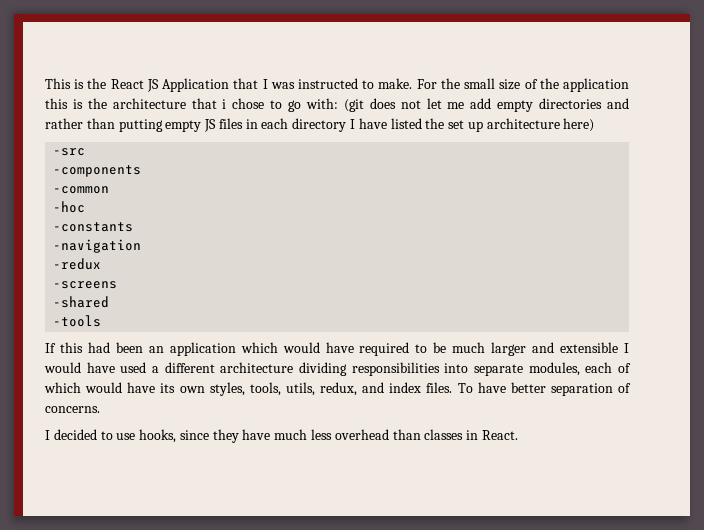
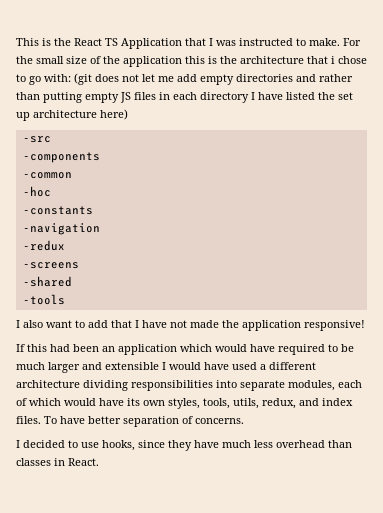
[146,79,159,92] JS -> [105,38,118,46] TS
(102, 321) none -> [16,320,365,331] // I also want to add that I have not made the application responsive!

